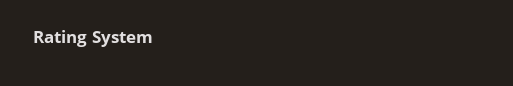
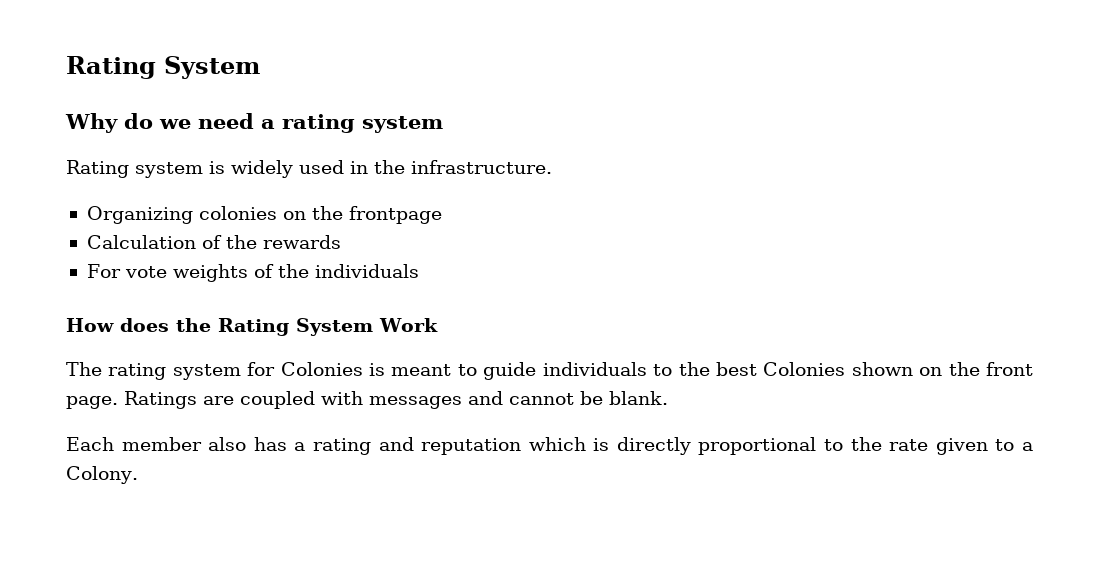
[33,30,153,47] Rating System -> [66,56,261,79] [65,113,443,133] [66,160,552,178] [86,206,442,224] [86,235,341,249] [86,264,419,282] [66,318,438,336] [66,362,1033,380] [66,391,668,409] [66,437,1034,455] [66,466,138,484] Rating System // Why do we need a rating system // Rating system is widely used in the infrastructure. // Organizing colonies on the frontpage // Calculation of the rewards // For vote weights of the individuals // How does the Rating System Work // The rating system for Colonies is meant to guide individuals to the best Colonies shown on the front page. Ratings are coupled with messages and cannot be blank. // Each member also has a rating and reputation which is directly proportional to the rate given to a Colony.

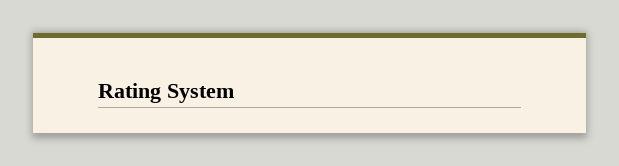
[66,56,261,79] [65,113,443,133] [66,160,552,178] [86,206,442,224] [86,235,341,249] [86,264,419,282] [66,318,438,336] [66,362,1033,380] [66,391,668,409] [66,437,1034,455] [66,466,138,484] Rating System // Why do we need a rating system // Rating system is widely used in the infrastructure. // Organizing colonies on the frontpage // Calculation of the rewards // For vote weights of the individuals // How does the Rating System Work // The rating system for Colonies is meant to guide individuals to the best Colonies shown on the front page. Ratings are coupled with messages and cannot be blank. // Each member also has a rating and reputation which is directly proportional to the rate given to a Colony. -> [98,83,234,103] Rating System

